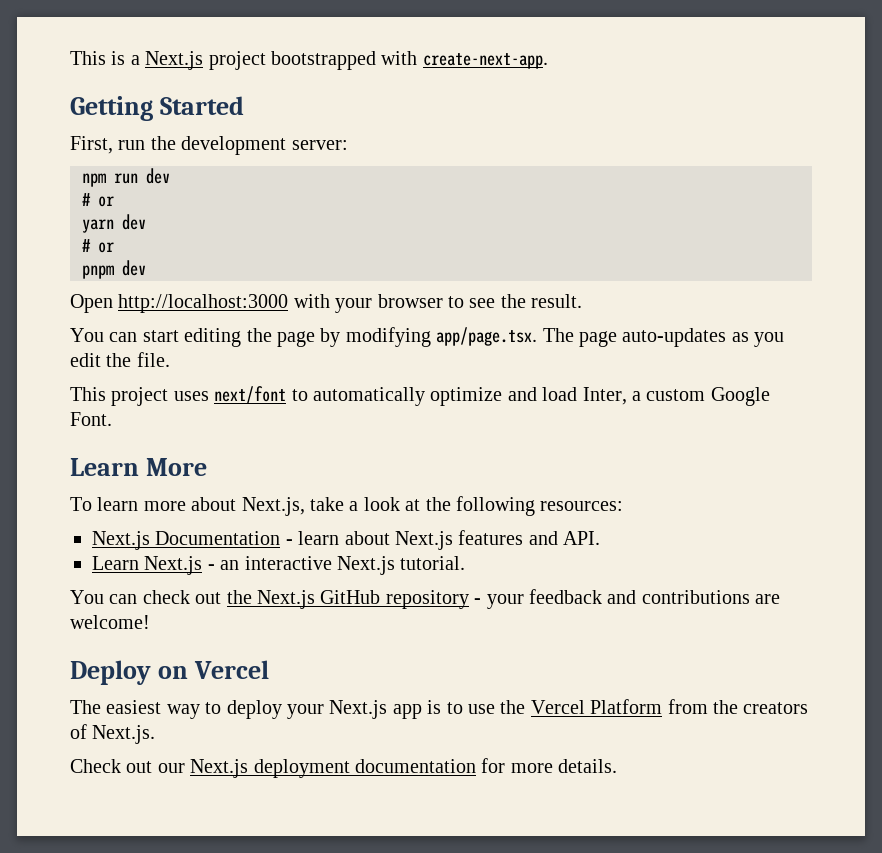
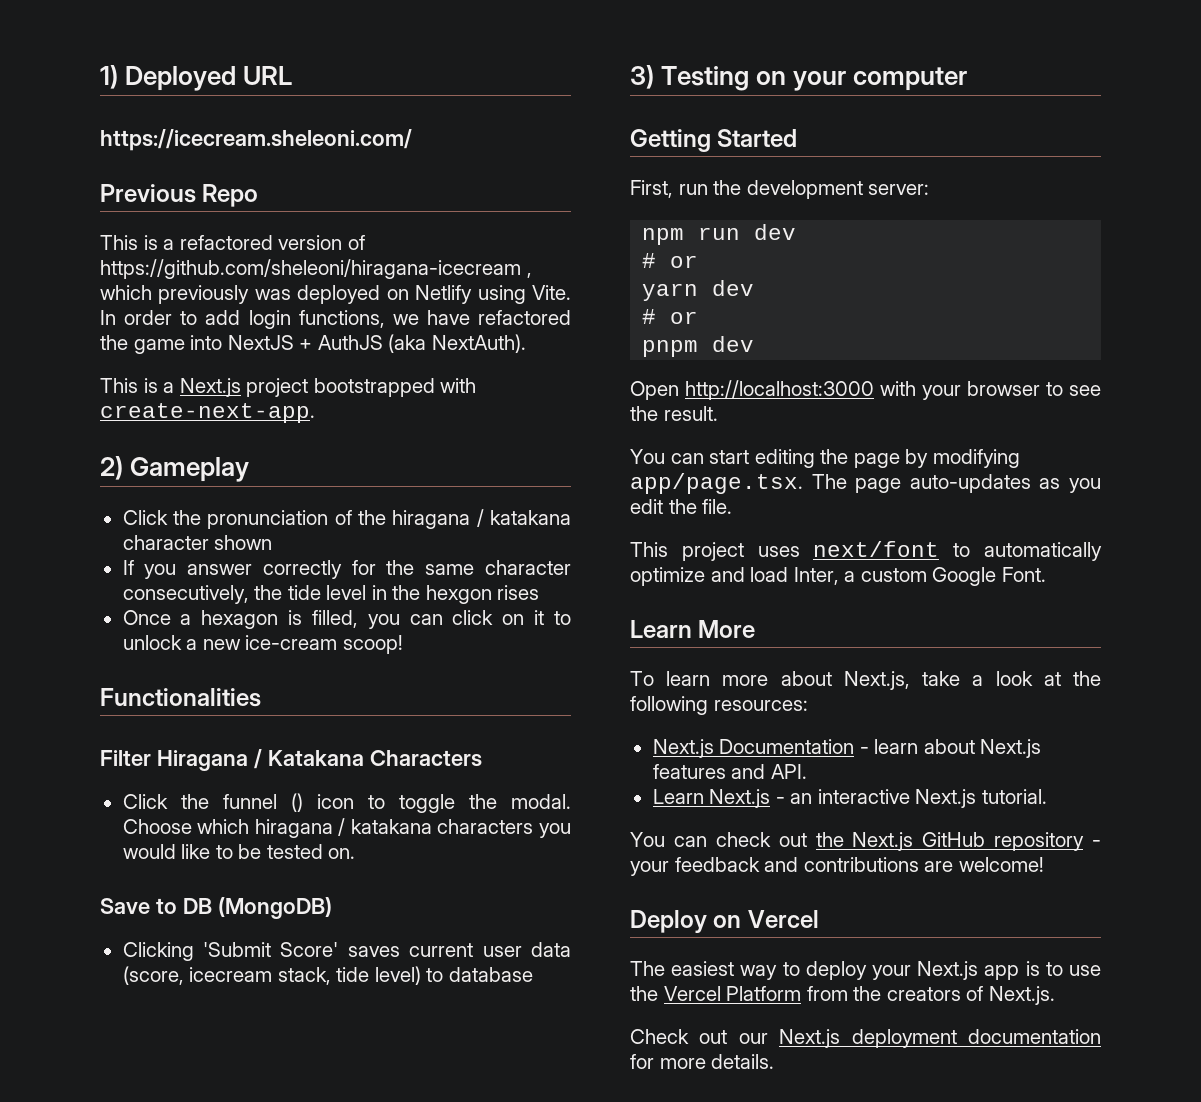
(70, 58) none -> [100,65,293,91] [100,129,412,151] [100,184,259,207] [100,235,365,250] [100,259,532,279] [100,285,571,304] [100,310,571,329] [100,334,526,354] 1) Deployed URL // https://icecream.sheleoni.com/ // Previous Repo // This is a refactored version of https://github.com/sheleoni/hiragana-icecream , which previously was deployed on Netlify using Vite. In order to add login functions, we have refactored the game into NextJS + AuthJS (aka NextAuth). //
(548, 61) none -> [100,456,250,482] [122,509,571,529] [122,535,273,550] [122,560,571,579] [122,585,540,604] [122,610,572,629] [122,635,403,654] [100,688,261,707] [100,749,482,771] [122,793,571,813] [122,818,571,838] [122,844,356,859] [100,897,332,919] [122,942,571,961] [122,966,533,985] [630,65,968,91] // 2) Gameplay // Click the pronunciation of the hiragana / katakana character shown // If you answer correctly for the same character consecutively, the tide level in the hexgon rises // Once a hexagon is filled, you can click on it to unlock a new ice-cream scoop! // Functionalities // Filter Hiragana / Katakana Characters // Click the funnel () icon to toggle the modal. Choose which hiragana / katakana characters you would like to be tested on. // Save to DB (MongoDB) // Clicking 'Submit Score' saves current user data (score, icecream stack, tide level) to database // 3) Testing on your computer

